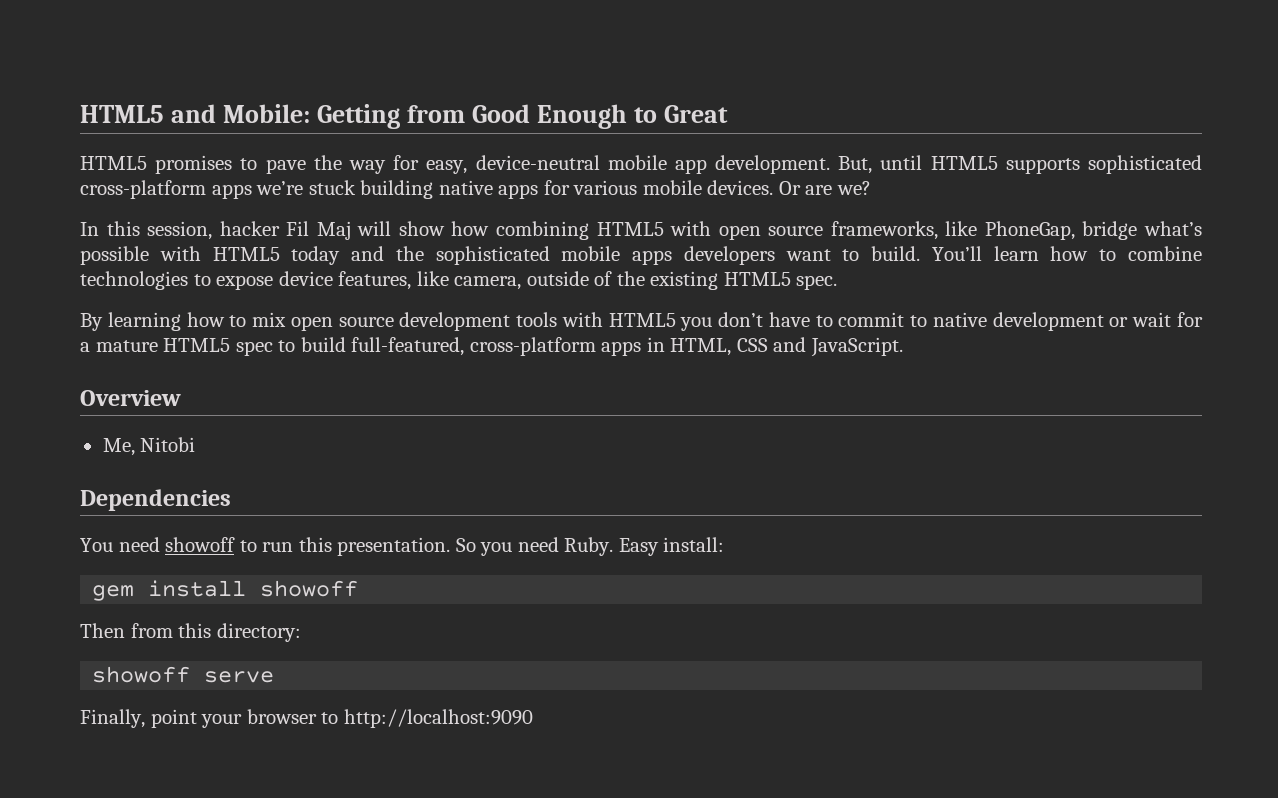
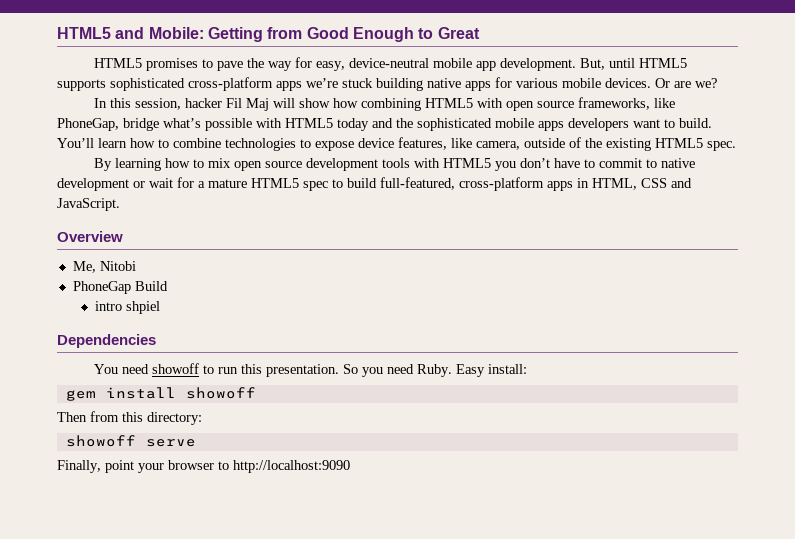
(196, 444) none -> [72,281,168,294] [94,301,160,314] // PhoneGap Build // intro shpiel

